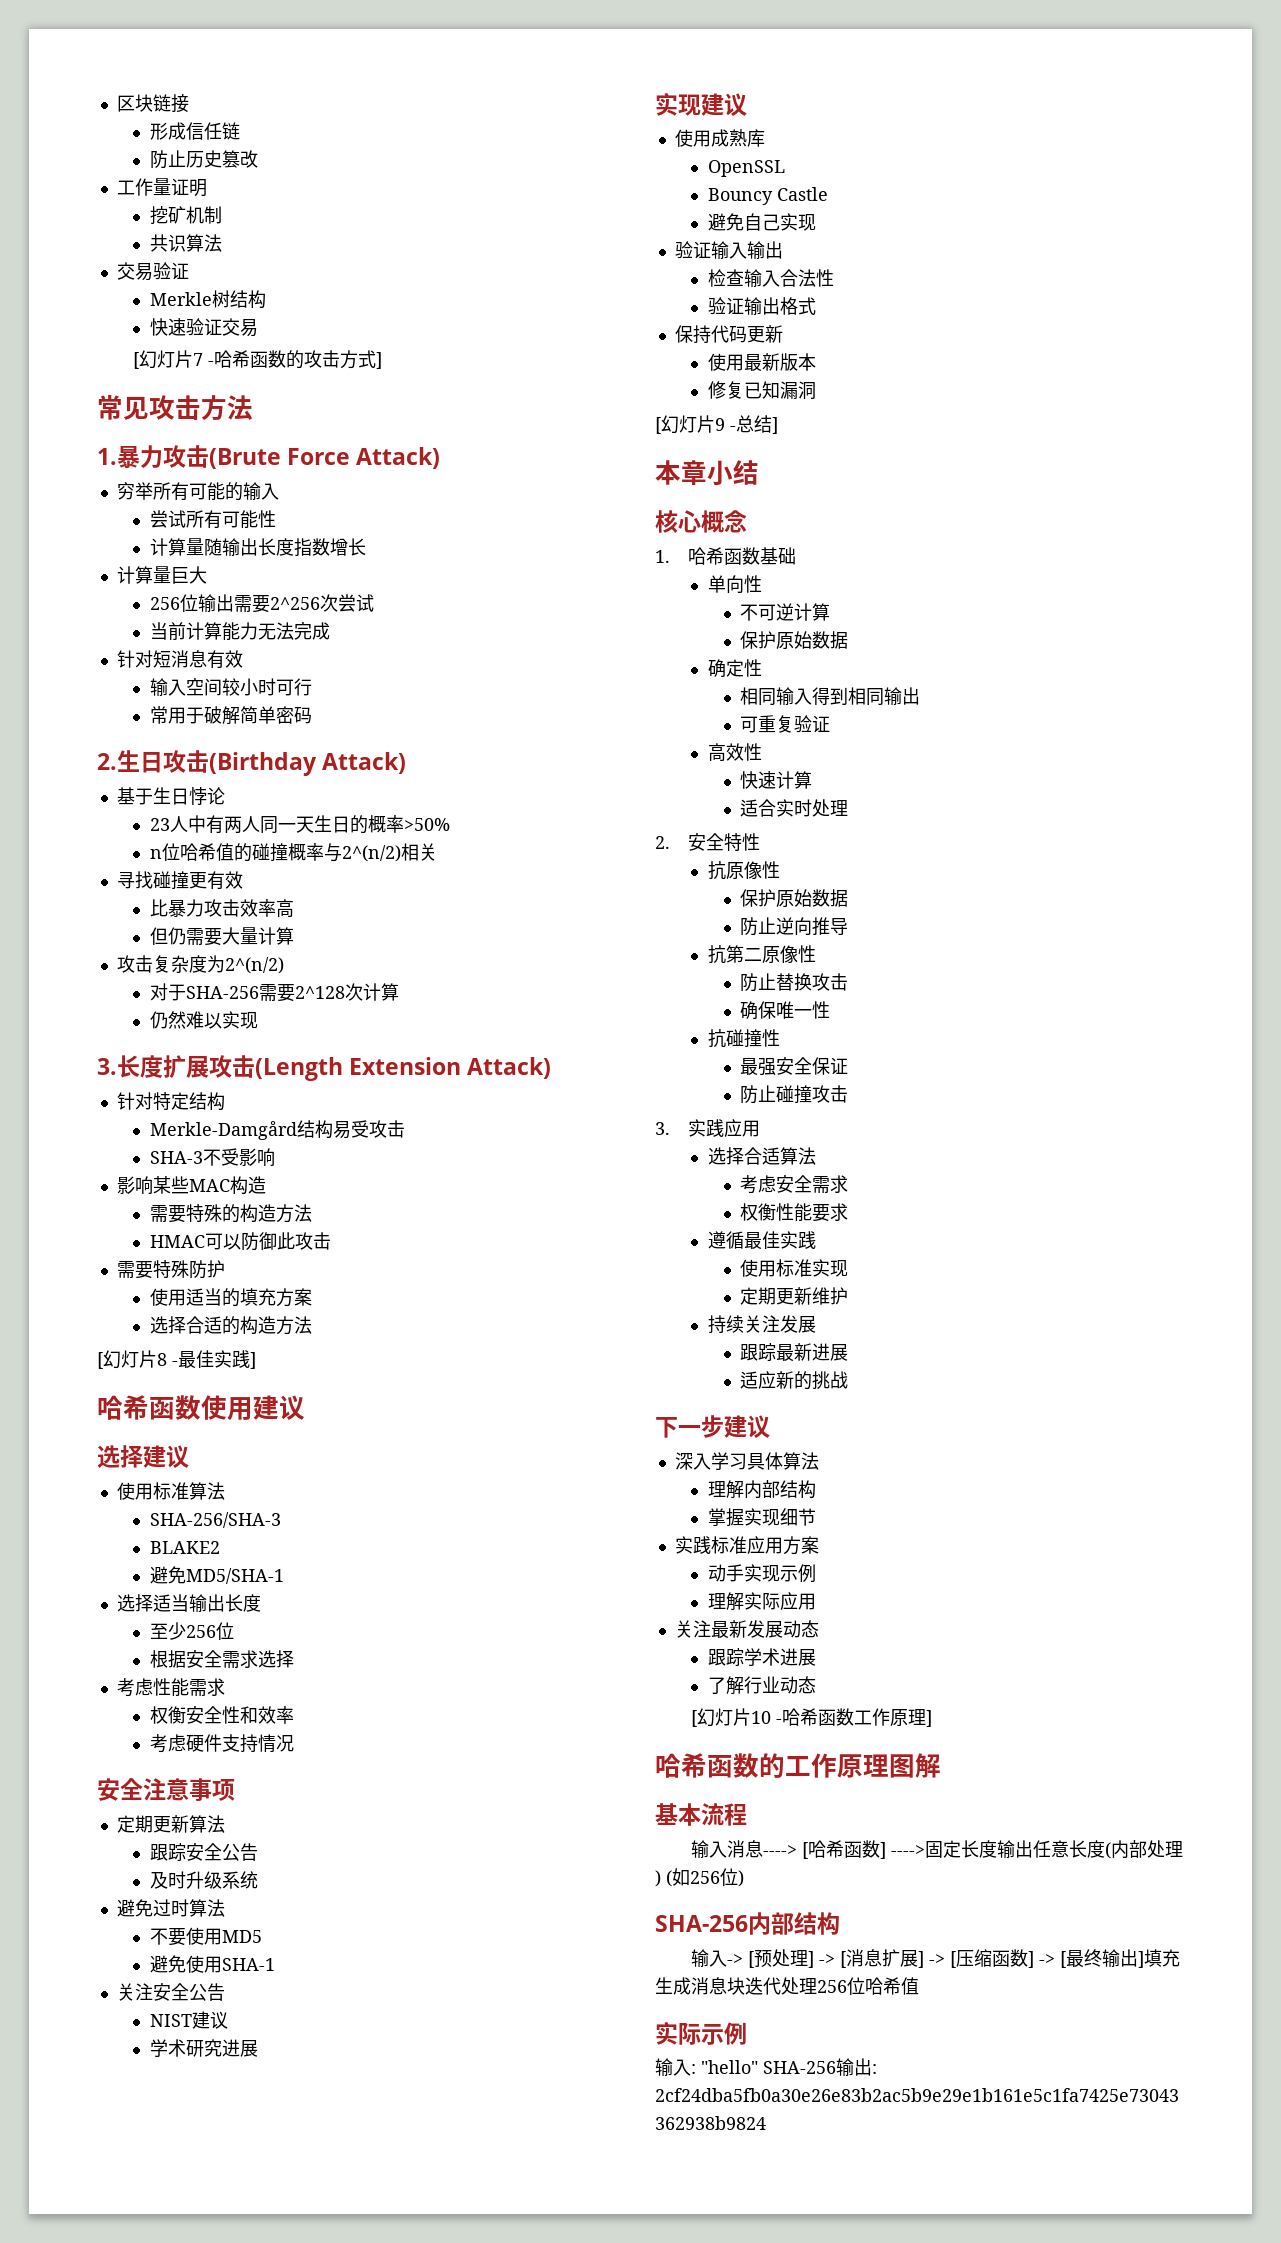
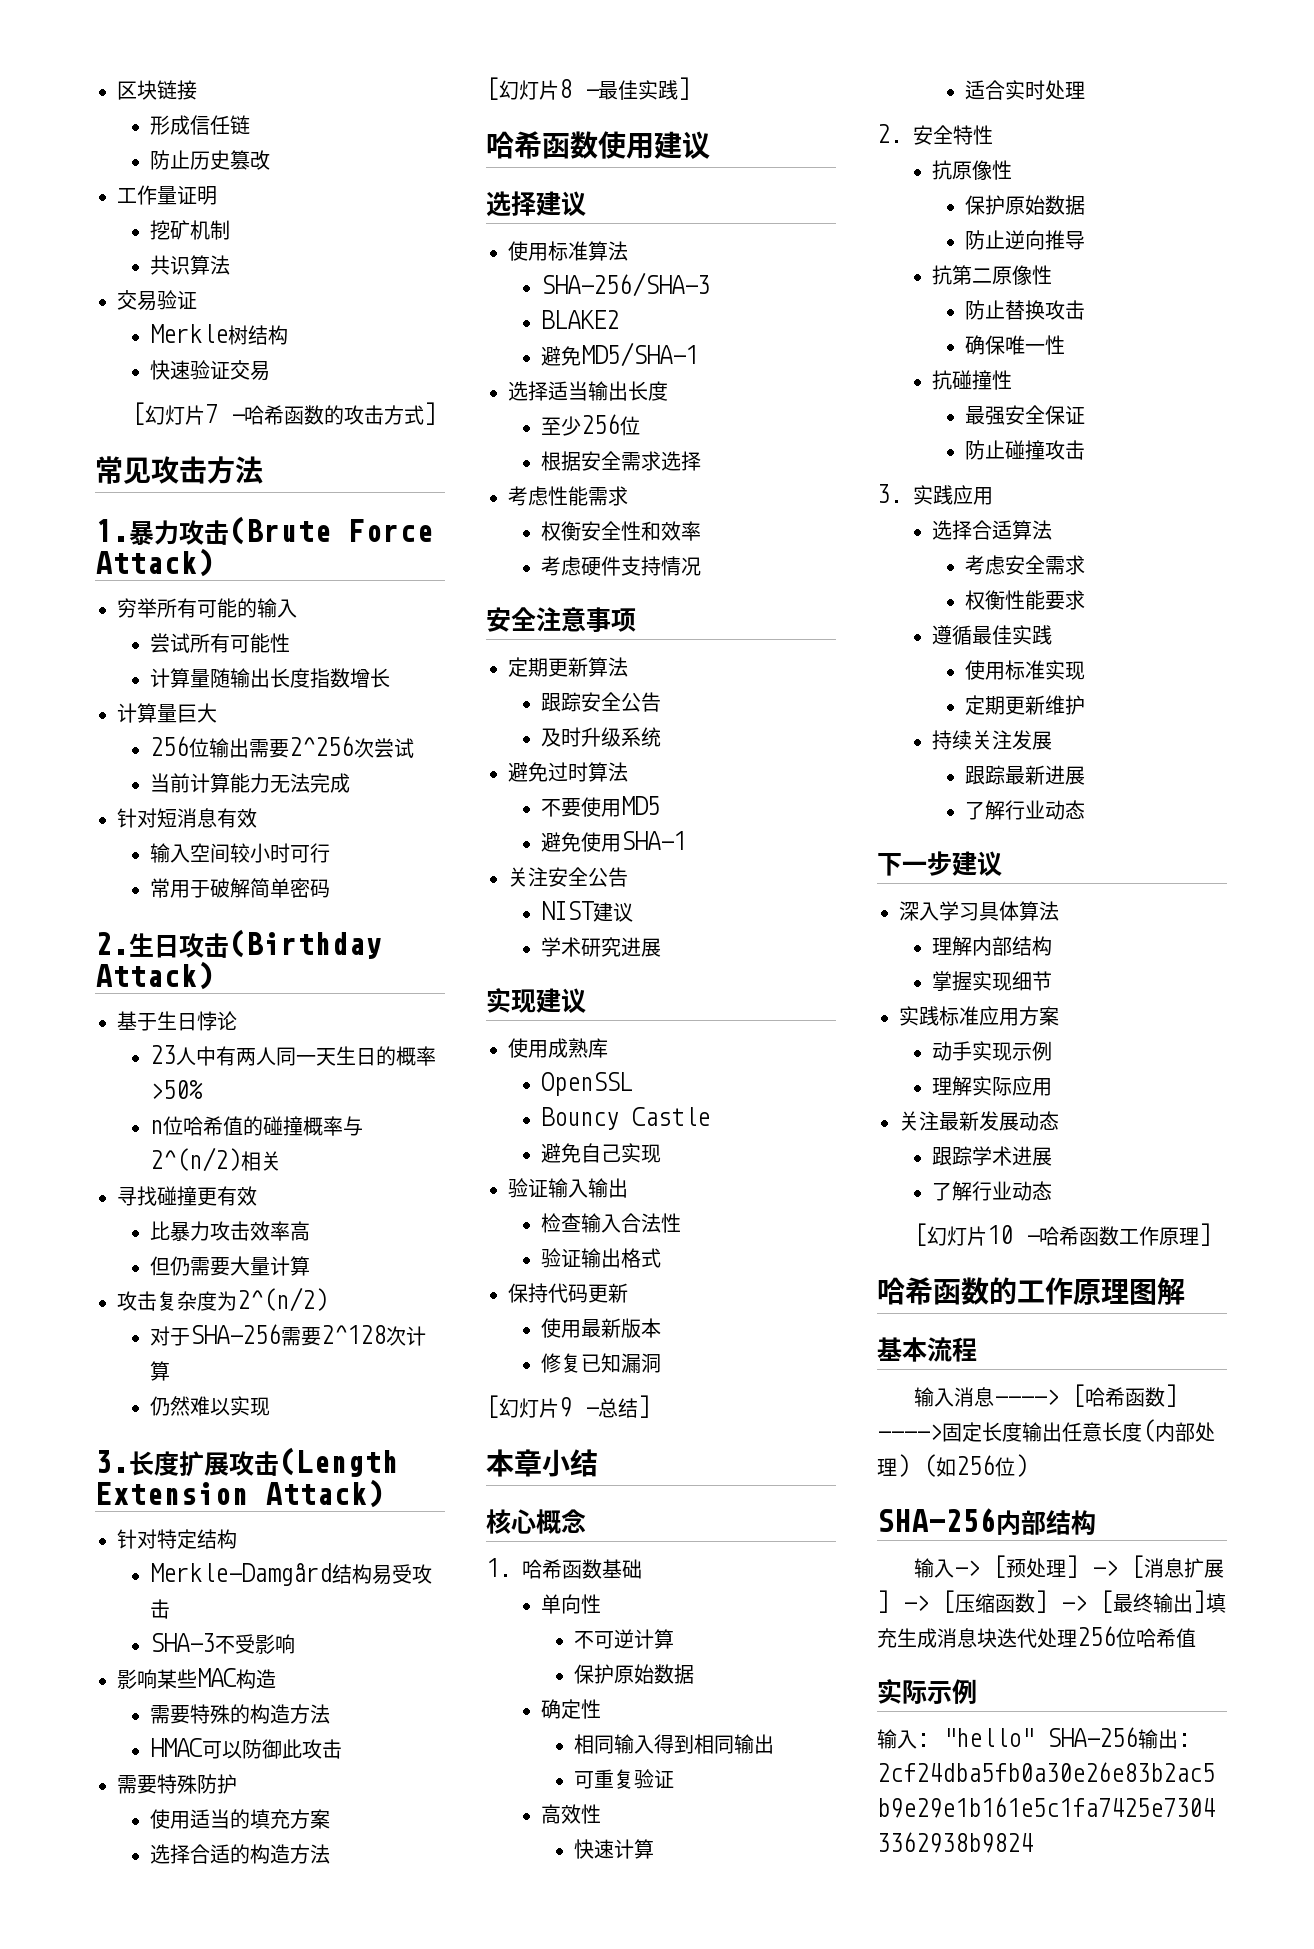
[740,1371,849,1390] 适应新的挑战 -> [964,800,1085,820] 了解行业动态

